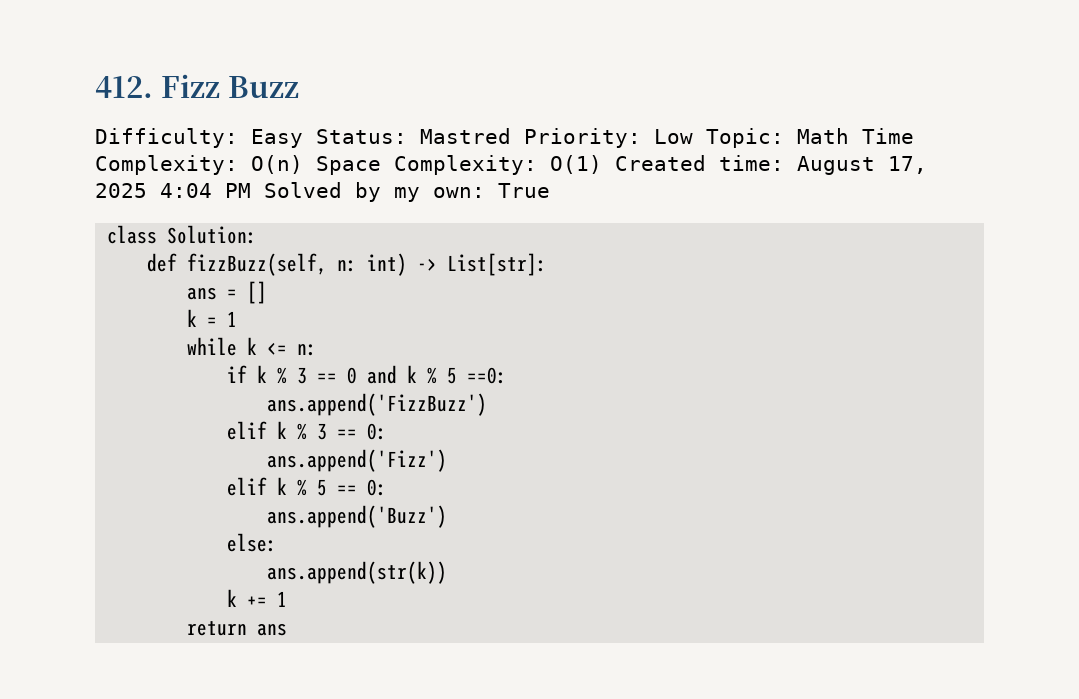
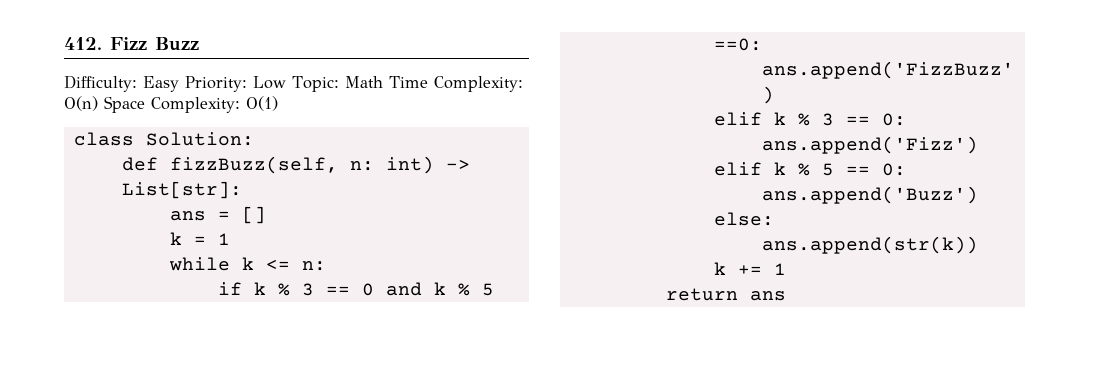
[316,128,511,144] Status: Mastred -> (179, 84) none
[615,155,927,175] [95,182,550,202] Created time: August 17, 2025 4:04 PM Solved by my own: True -> (278, 103) none

